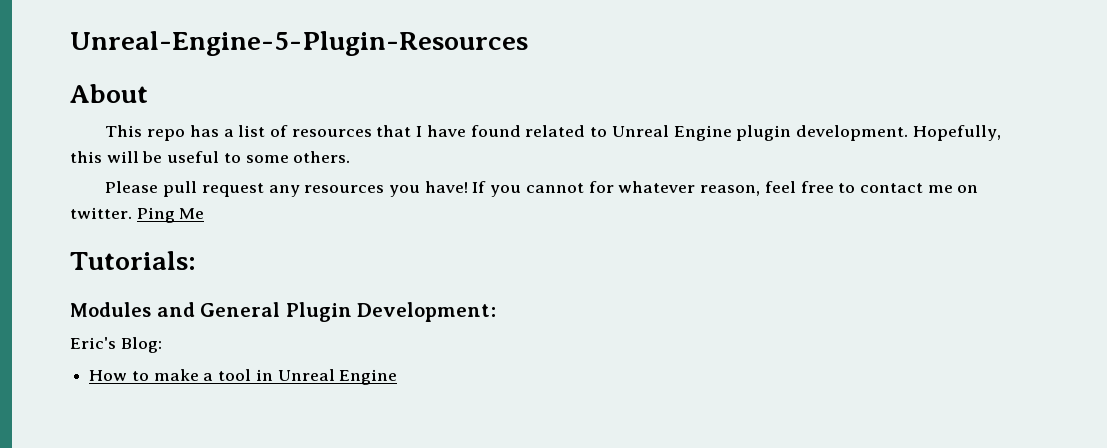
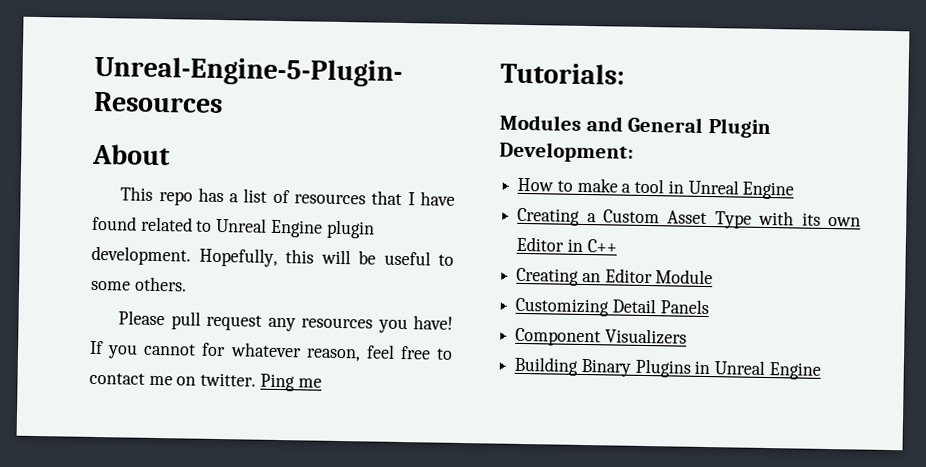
[179,208,205,219] Me -> [297,378,322,388] me
[70,337,162,353] // Eric's Blog: -> (634, 152) none
(398, 377) none -> [517,207,861,229] [516,236,617,253] [516,267,714,286] [515,297,709,317] [515,327,687,347] [514,356,821,380] // Creating a Custom Asset Type with its own Editor in C++ // Creating an Editor Module // Customizing Detail Panels // Component Visualizers // Building Binary Plugins in Unreal Engine

